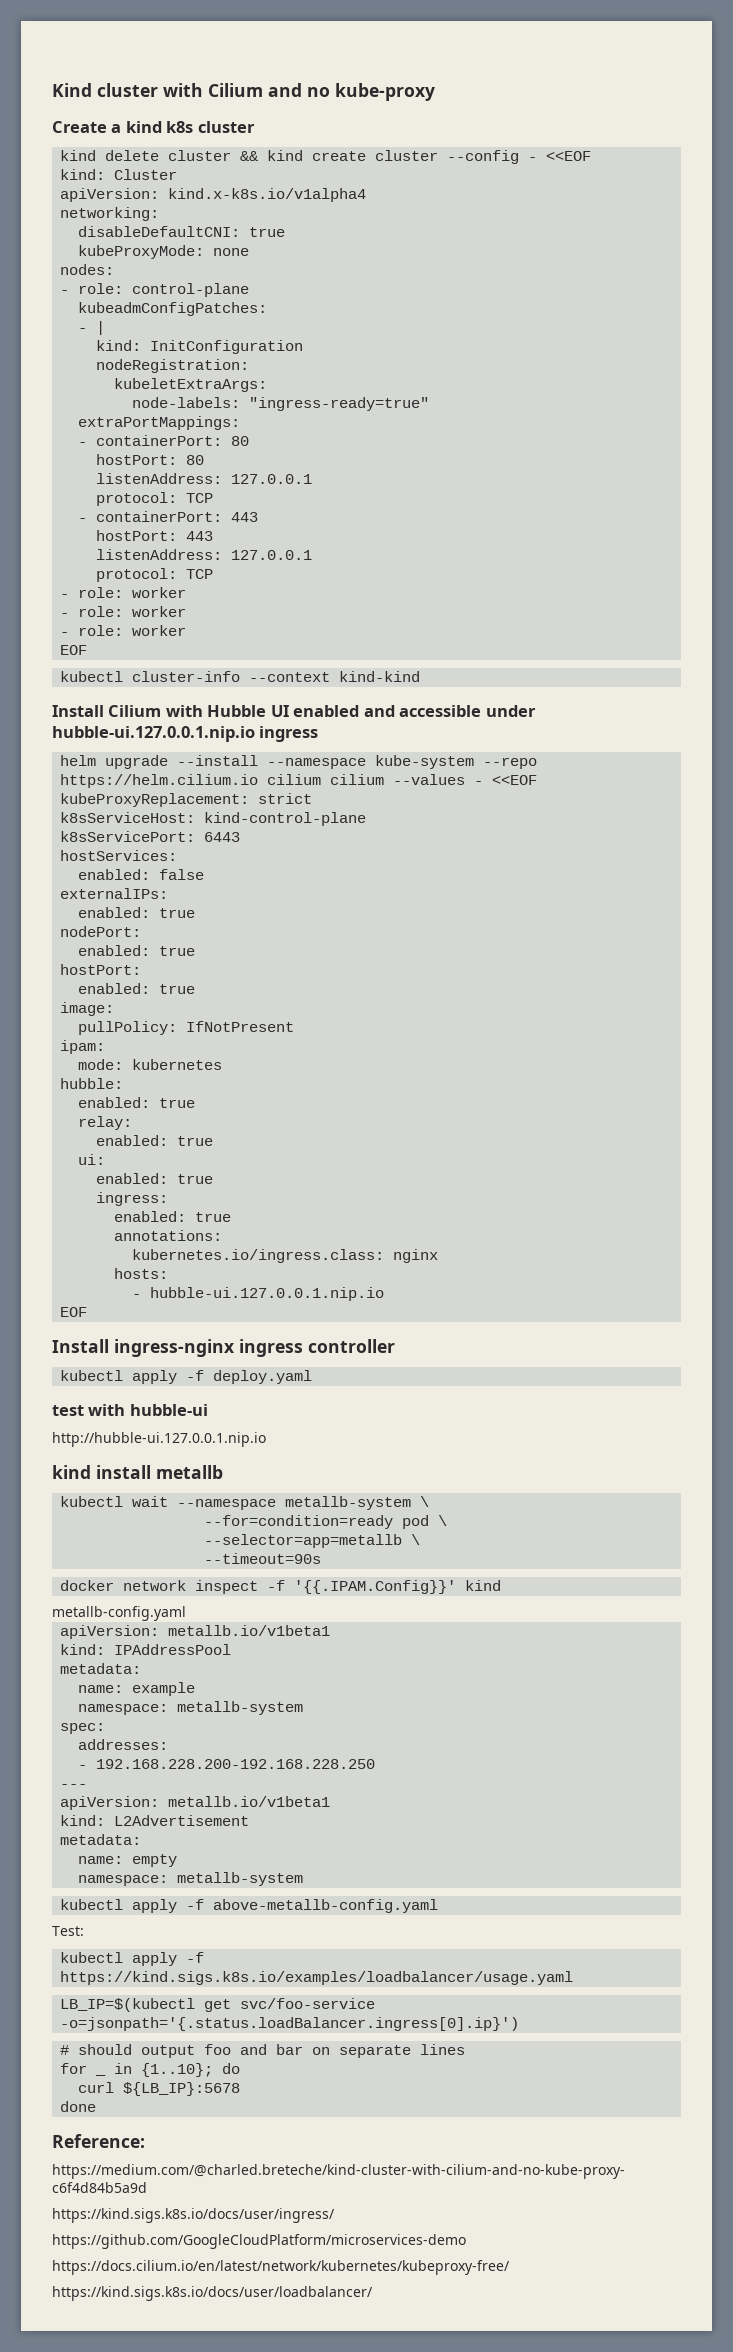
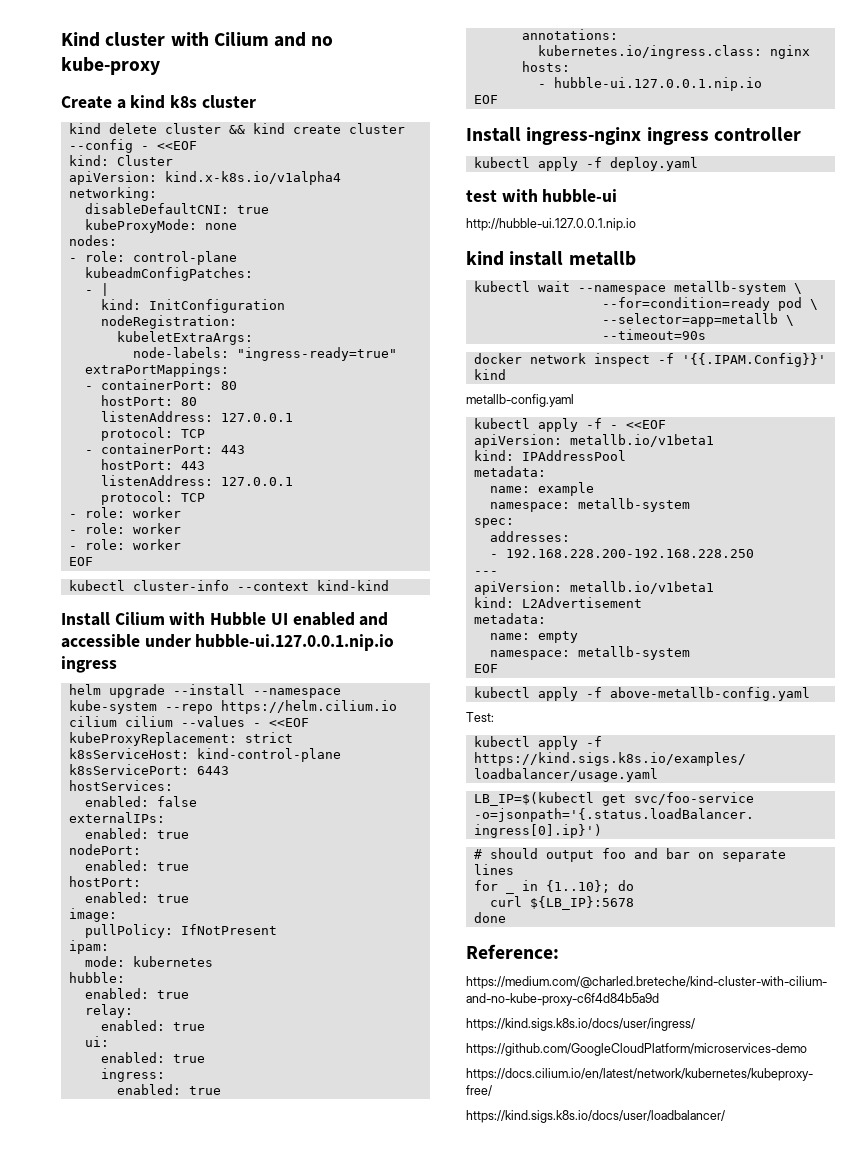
(186, 1613) none -> [473,418,666,432] // kubectl apply -f - <<EOF
(304, 1879) none -> [473,664,498,673] // EOF

